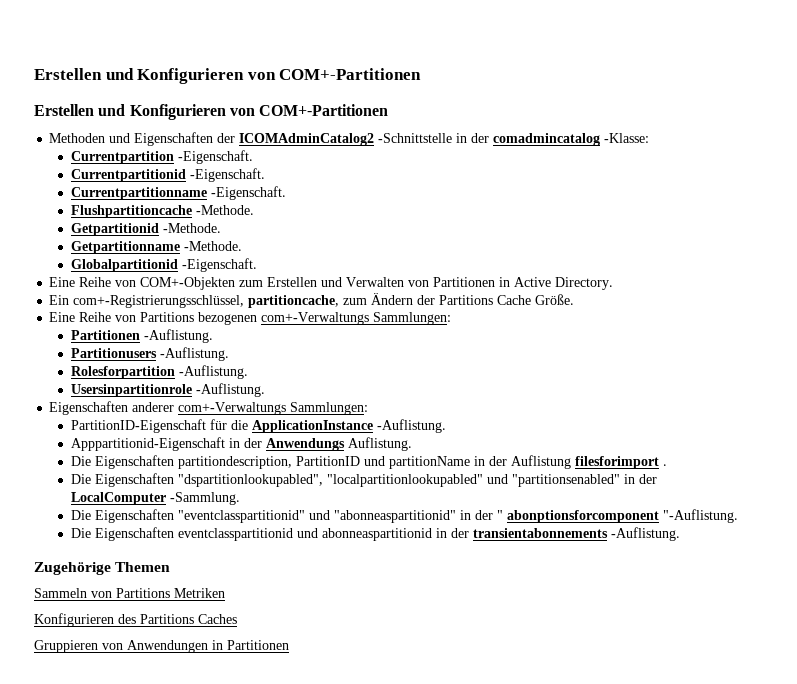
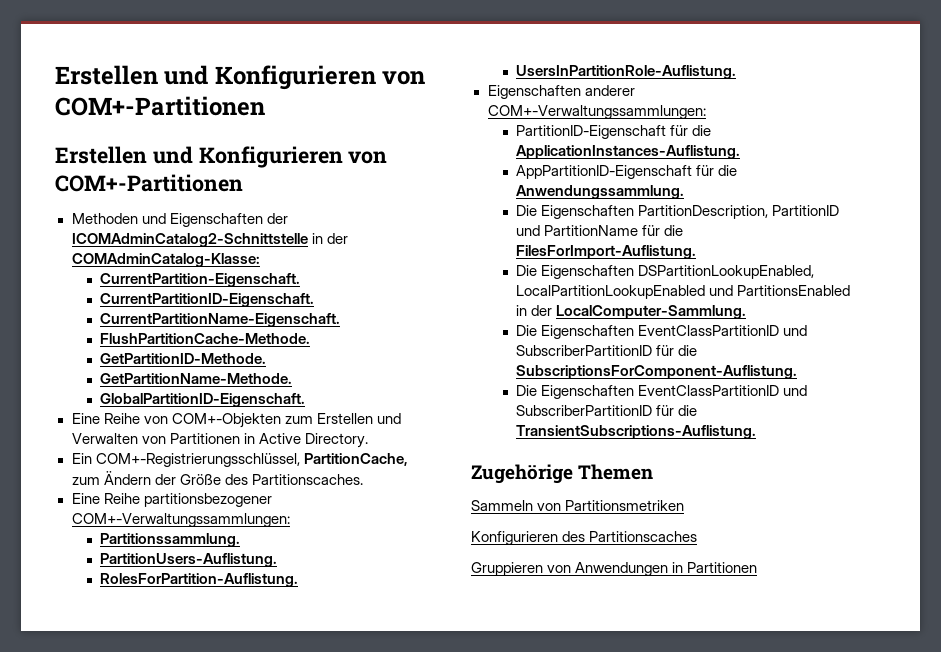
[239,133,650,146] [71,150,254,164] [71,168,266,182] [71,186,287,200] [71,205,255,218] [71,223,222,236] [71,241,243,254] [71,258,258,272] ICOMAdminCatalog2 -Schnittstelle in der comadmincatalog -Klasse: // Currentpartition -Eigenschaft. // Currentpartitionid -Eigenschaft. // Currentpartitionname -Eigenschaft. // Flushpartitioncache -Methode. // Getpartitionid -Methode. // Getpartitionname -Methode. // Globalpartitionid -Eigenschaft. -> [71,233,348,247] [71,253,260,267] [100,273,301,287] [100,293,315,307] [100,313,341,327] [100,333,311,344] [100,353,267,364] [100,373,293,384] [100,393,306,407] ICOMAdminCatalog2-Schnittstelle in der COMAdminCatalog-Klasse: // CurrentPartition-Eigenschaft. // CurrentPartitionID-Eigenschaft. // CurrentPartitionName-Eigenschaft. // FlushPartitionCache-Methode. // GetPartitionID-Methode. // GetPartitionName-Methode. // GlobalPartitionID-Eigenschaft.
[73,295,340,308] com+-Registrierungsschlüssel, partitioncache, -> [95,453,408,467] COM+-Registrierungsschlüssel, PartitionCache,
[439,294,575,305] [49,312,452,325] [71,329,214,343] [71,347,230,361] [71,365,249,379] [71,383,266,397] Partitions Cache Größe. // Eine Reihe von Partitions bezogenen com+-Verwaltungs Sammlungen: // Partitionen -Auflistung. // Partitionusers -Auflistung. // Rolesforpartition -Auflistung. // Usersinpartitionrole -Auflistung. -> [179,474,363,485] [71,493,272,507] [71,513,290,527] [100,533,241,547] [100,553,278,567] [100,573,299,587] [516,65,737,79] Größe des Partitionscaches. // Eine Reihe partitionsbezogener COM+-Verwaltungssammlungen: // Partitionssammlung. // PartitionUsers-Auflistung. // RolesForPartition-Auflistung. // UsersInPartitionRole-Auflistung.
[178,402,369,415] com+-Verwaltungs Sammlungen: -> [487,105,706,119] COM+-Verwaltungssammlungen:
[252,419,447,433] [71,437,413,451] [71,455,293,469] ApplicationInstance -Auflistung. // Apppartitionid-Eigenschaft in der Anwendungs Auflistung. // Die Eigenschaften partitiondescription, -> [516,145,741,159] [516,165,738,179] [516,185,685,199] [516,205,769,219] ApplicationInstances-Auflistung. // AppPartitionID-Eigenschaft für die Anwendungssammlung. // Die Eigenschaften PartitionDescription,
[389,455,668,469] [71,473,658,487] [71,492,241,505] [71,509,739,523] [71,527,681,541] partitionName in der Auflistung filesforimport . // Die Eigenschaften "dspartitionlookupabled", "localpartitionlookupabled" und "partitionsenabled" in der LocalComputer -Sammlung. // Die Eigenschaften "eventclasspartitionid" und "abonneaspartitionid" in der " abonptionsforcomponent "-Auflistung. // Die Eigenschaften eventclasspartitionid und abonneaspartitionid in der transientabonnements -Auflistung. -> [544,225,684,236] [516,245,697,259] [516,265,815,279] [516,285,851,299] [516,305,747,319] [516,325,808,339] [516,345,698,356] [516,365,798,379] [516,385,808,399] [516,405,698,416] [516,425,757,439] PartitionName für die FilesForImport-Auflistung. // Die Eigenschaften DSPartitionLookupEnabled, LocalPartitionLookupEnabled und PartitionsEnabled in der LocalComputer-Sammlung. // Die Eigenschaften EventClassPartitionID und SubscriberPartitionID für die SubscriptionsForComponent-Auflistung. // Die Eigenschaften EventClassPartitionID und SubscriberPartitionID für die TransientSubscriptions-Auflistung.
[116,588,225,598] Partitions Metriken -> [565,500,685,511] Partitionsmetriken
[140,614,237,624] Partitions Caches -> [589,531,698,542] Partitionscaches

